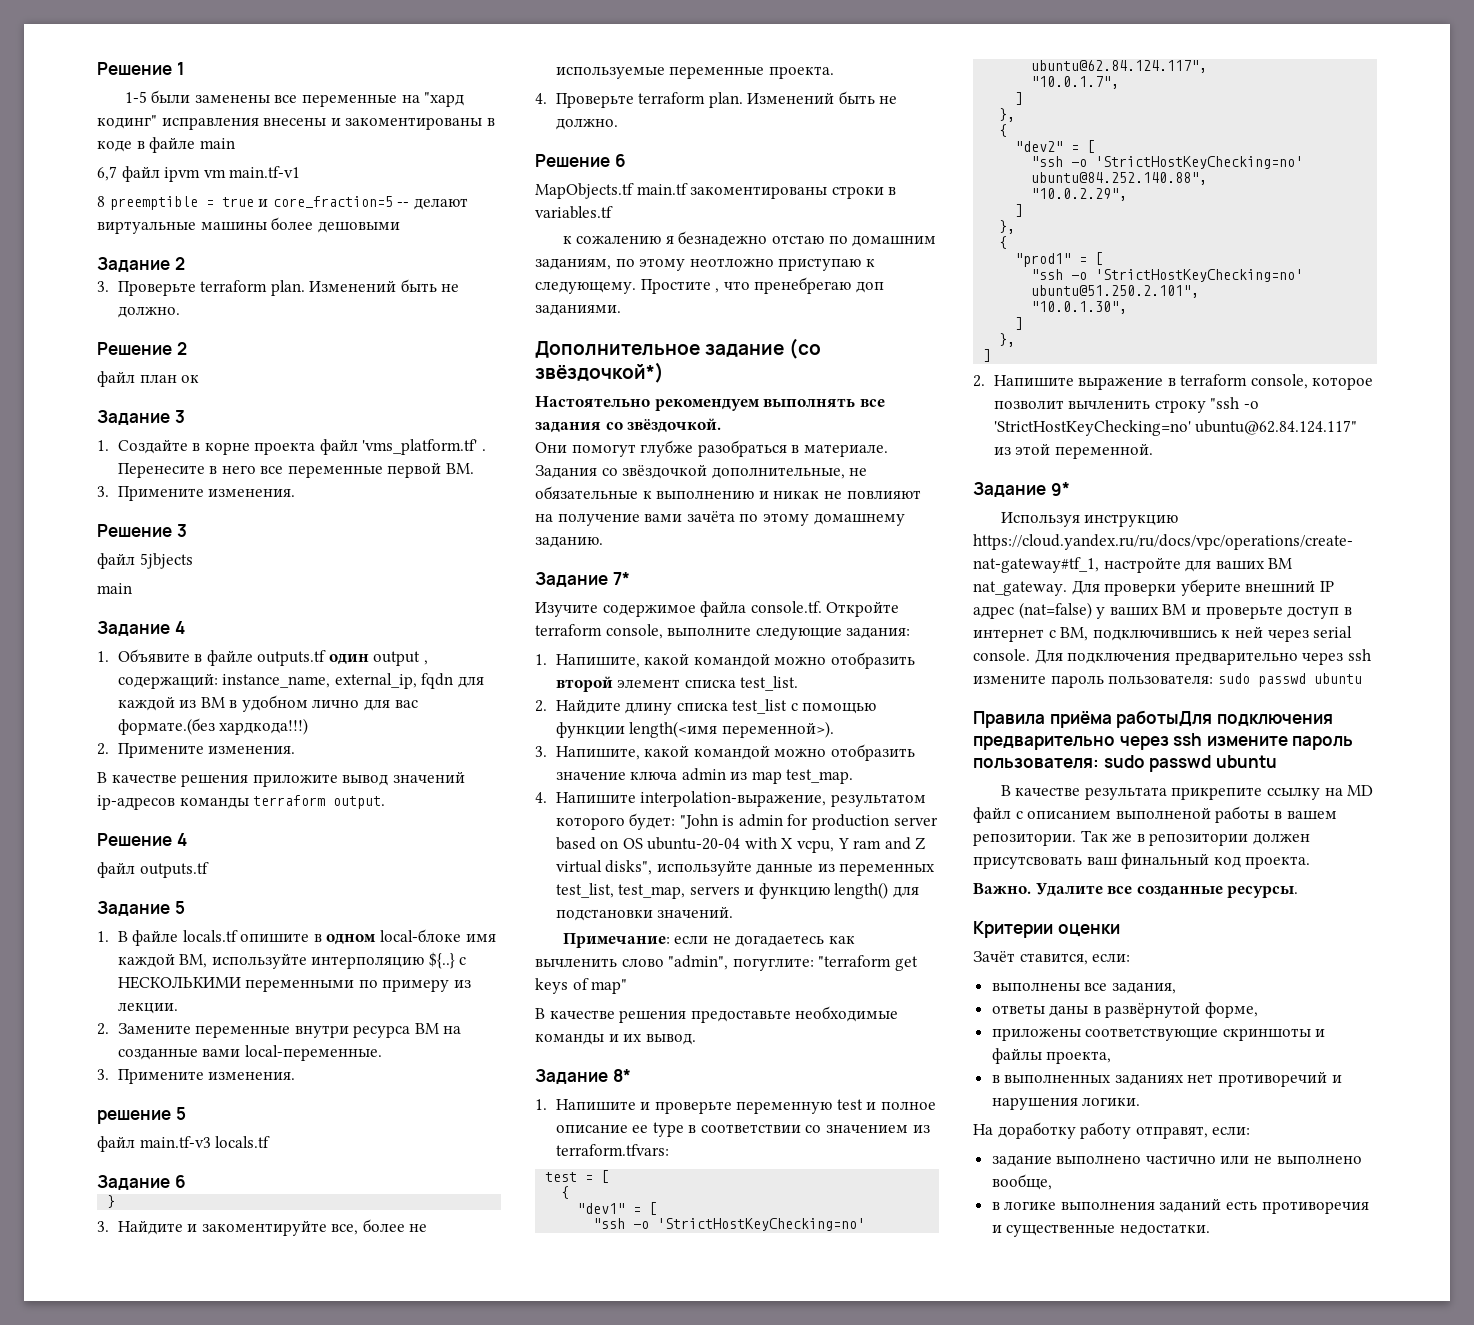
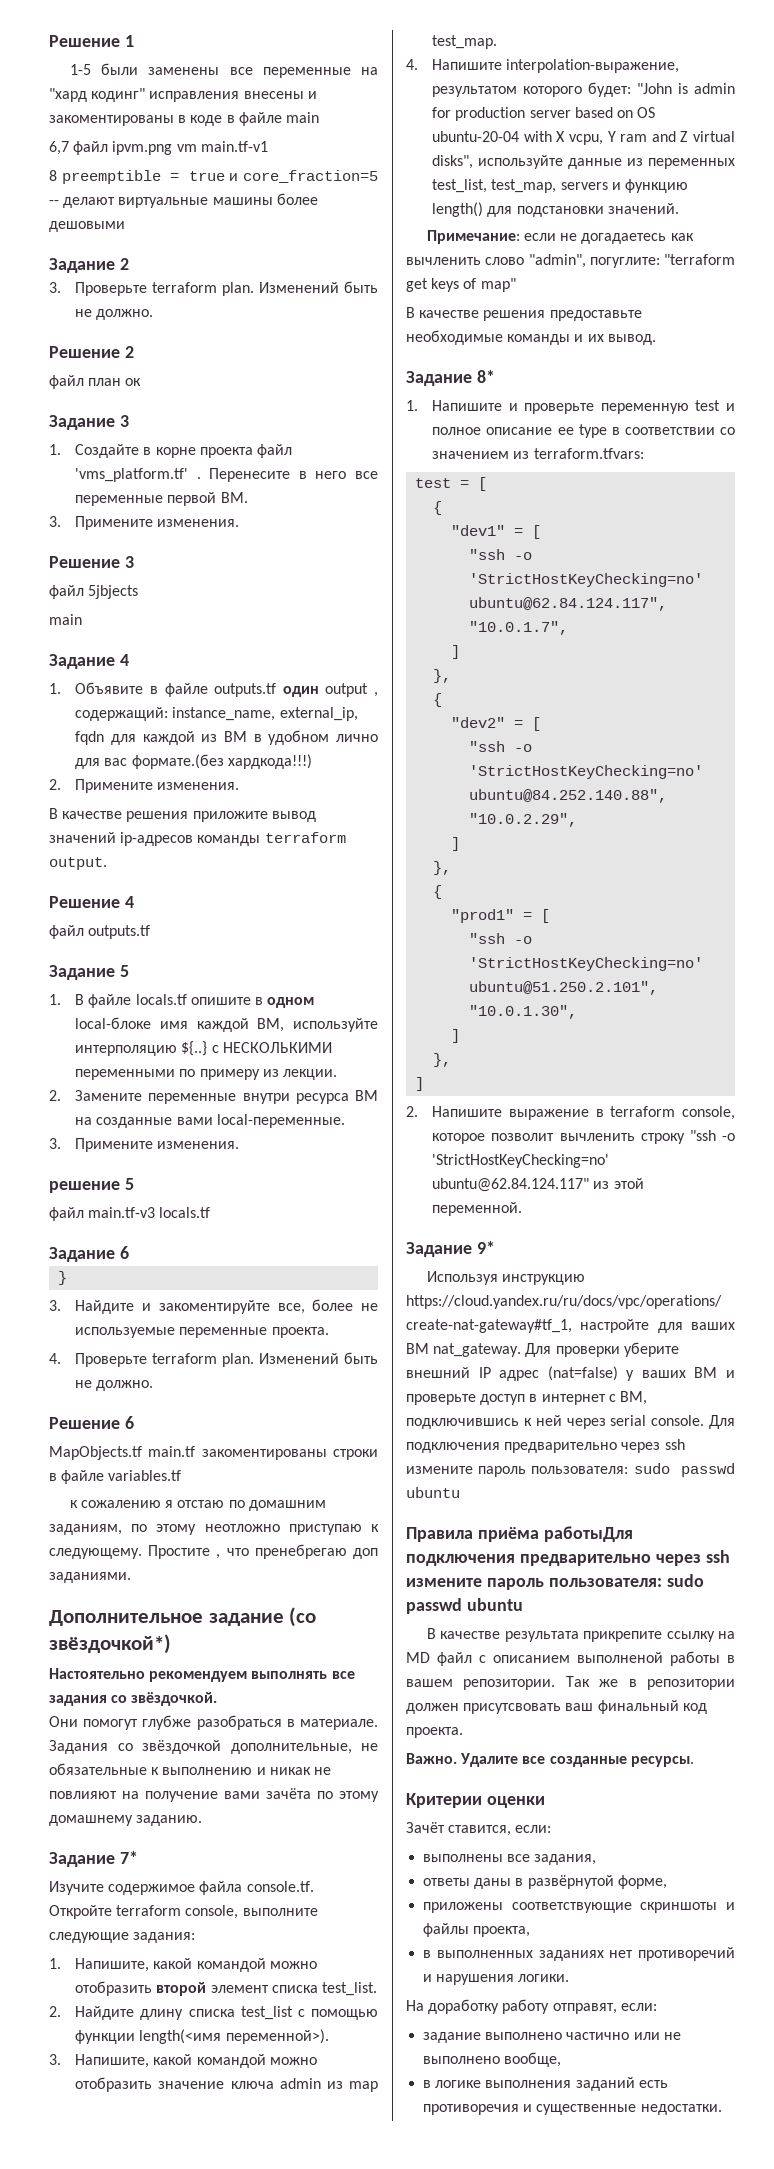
[164,167,201,182] ipvm -> [112,141,173,155] ipvm.png
(897, 191) none -> [61,1470,105,1484] файле
[678,231,768,247] безнадежно -> (174, 1504) none

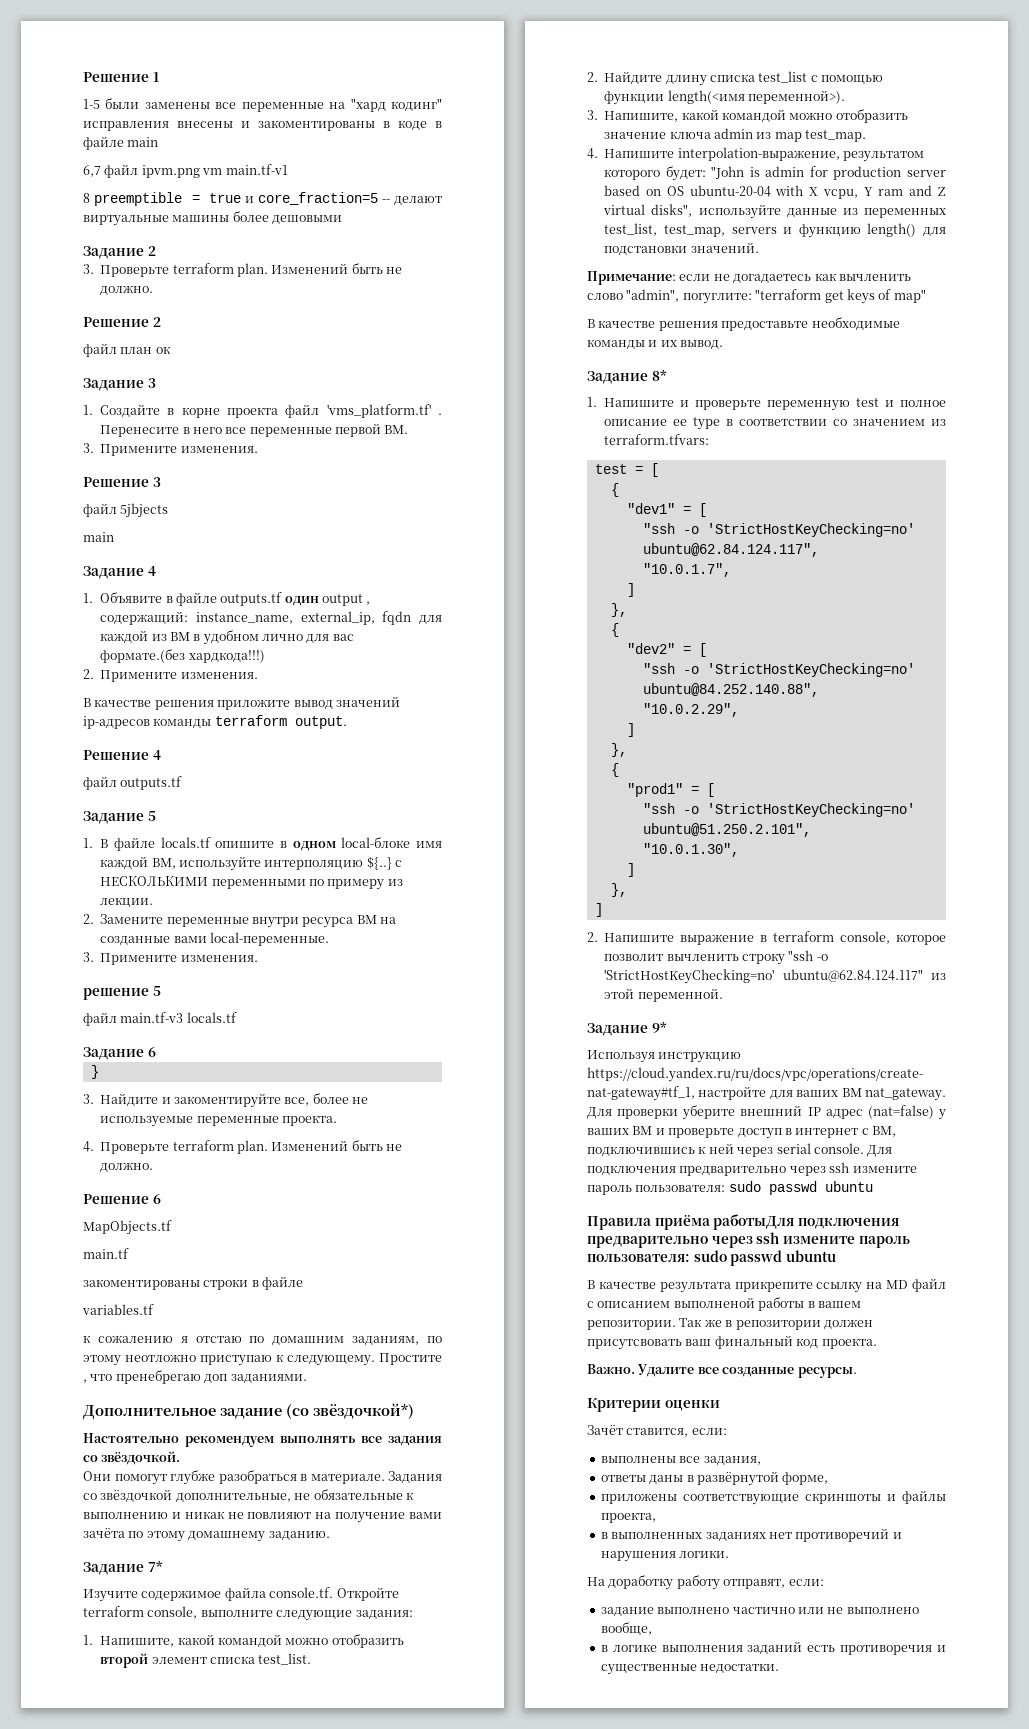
(142, 1453) none -> (172, 1227) //
(196, 1451) none -> (129, 1253) //
(105, 1477) none -> (304, 1283) //

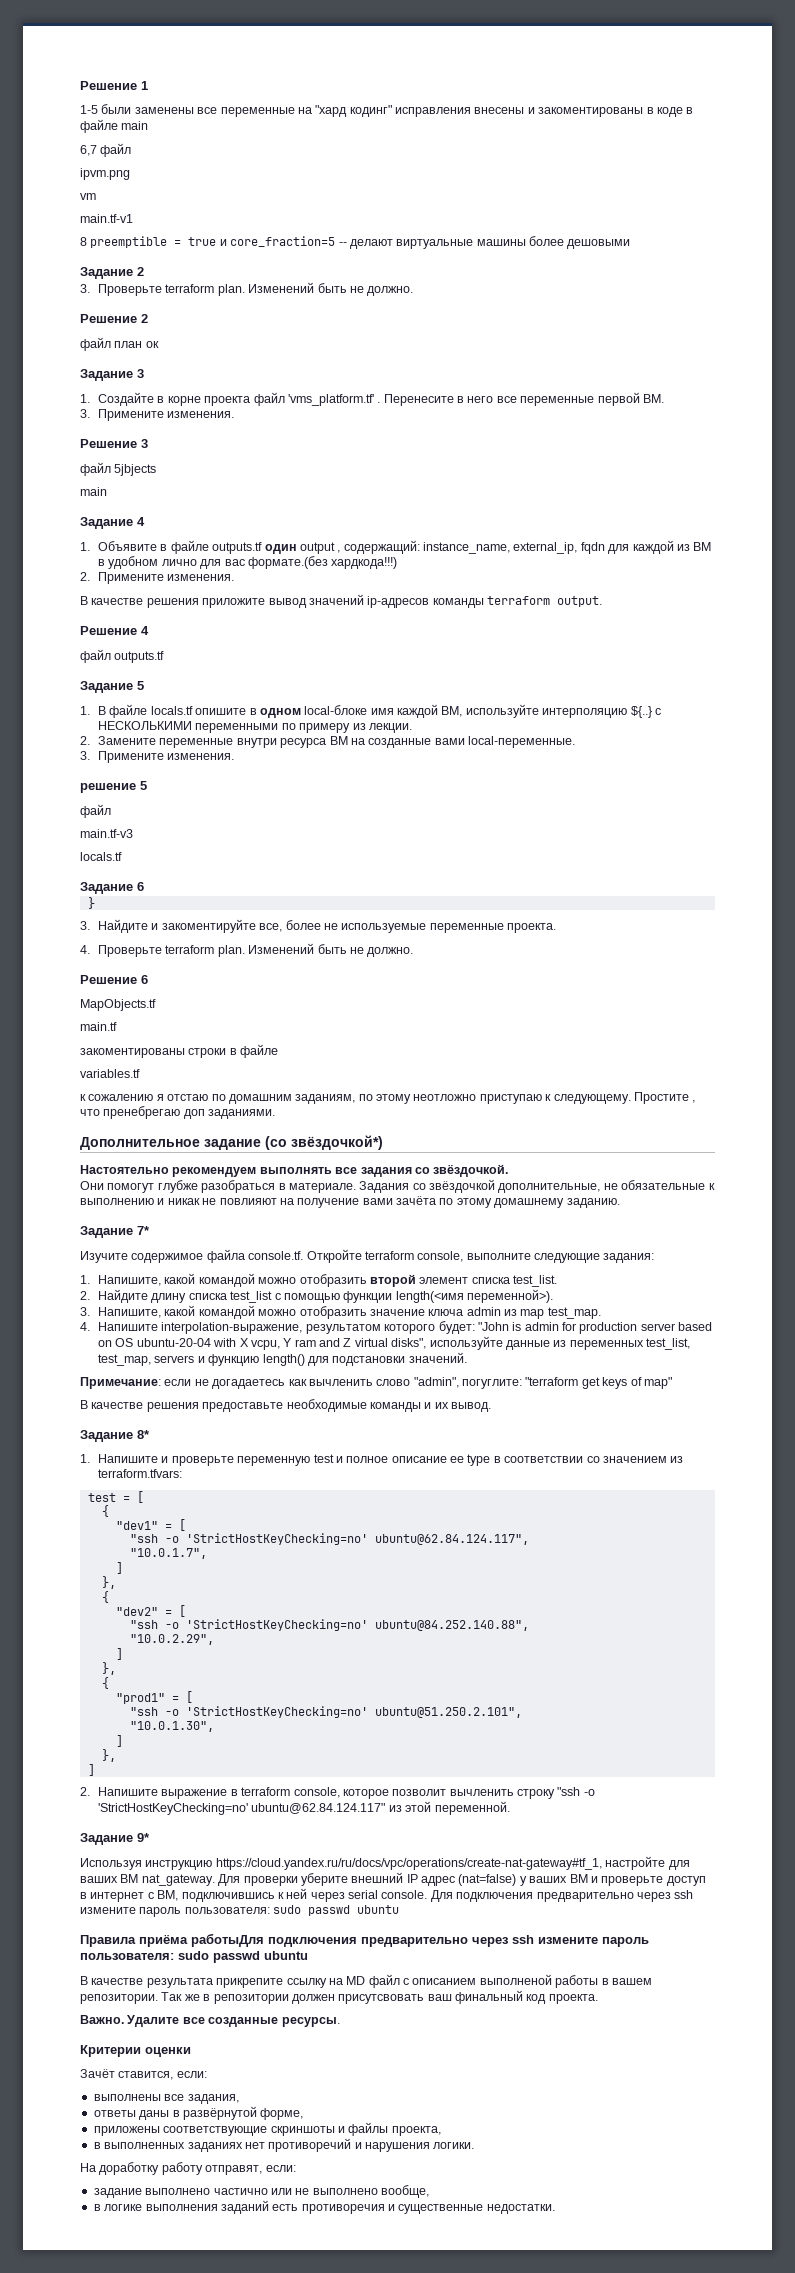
(139, 171) none -> (132, 150) //
(200, 171) none -> (130, 174) //
(223, 171) none -> (96, 196) //
(117, 1019) none -> (111, 811) //
(184, 1017) none -> (133, 833) //

